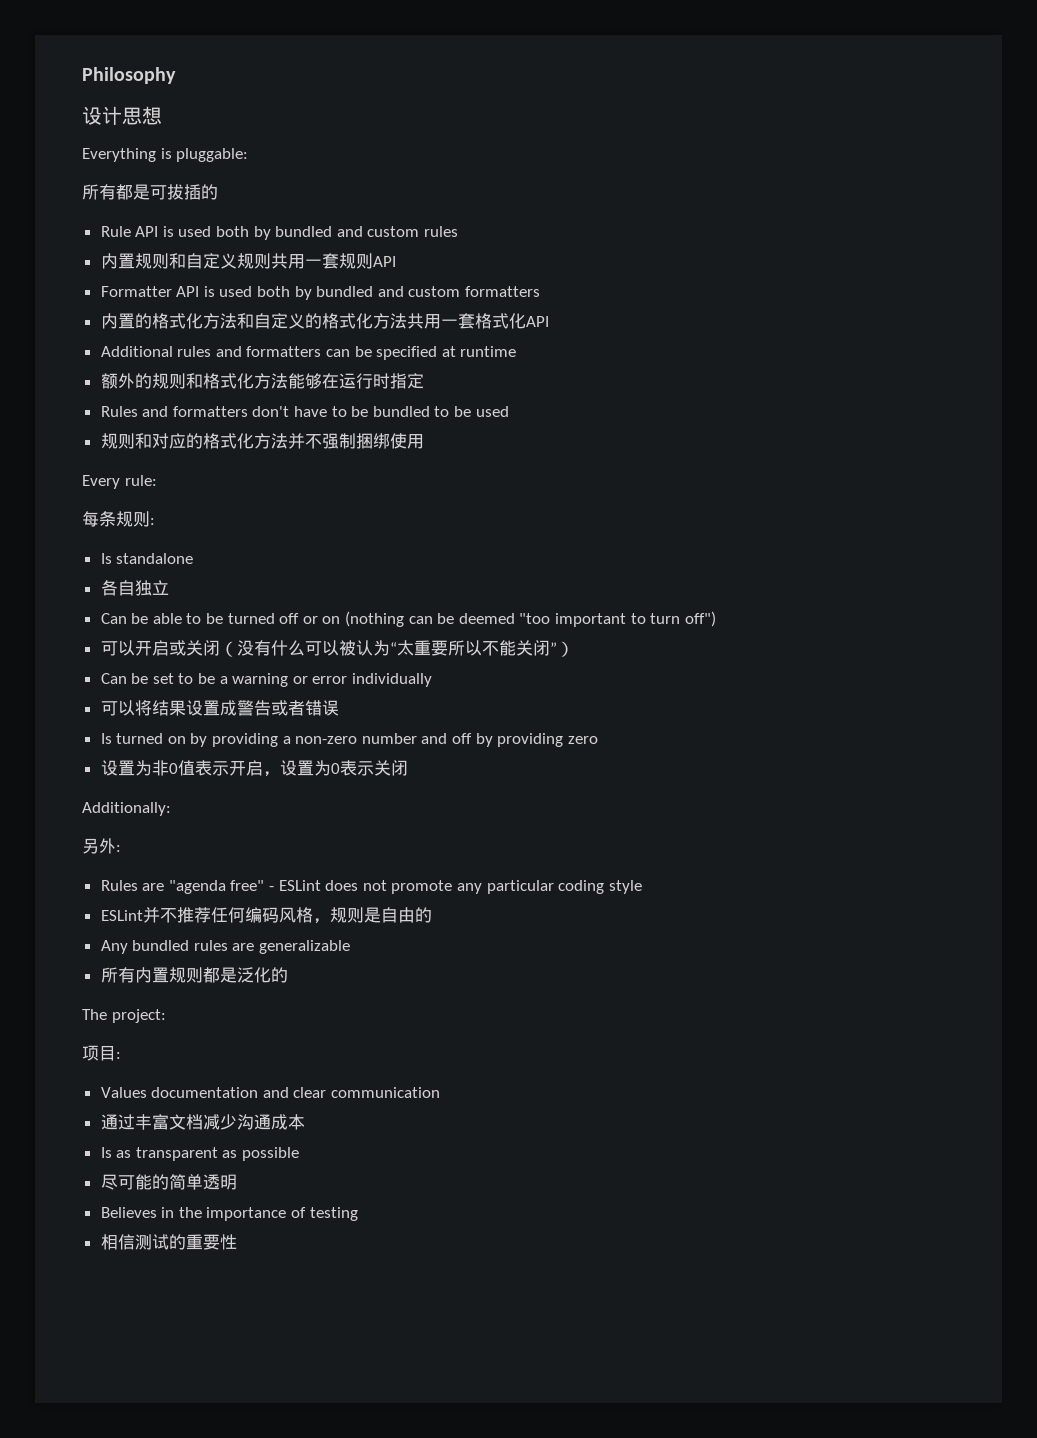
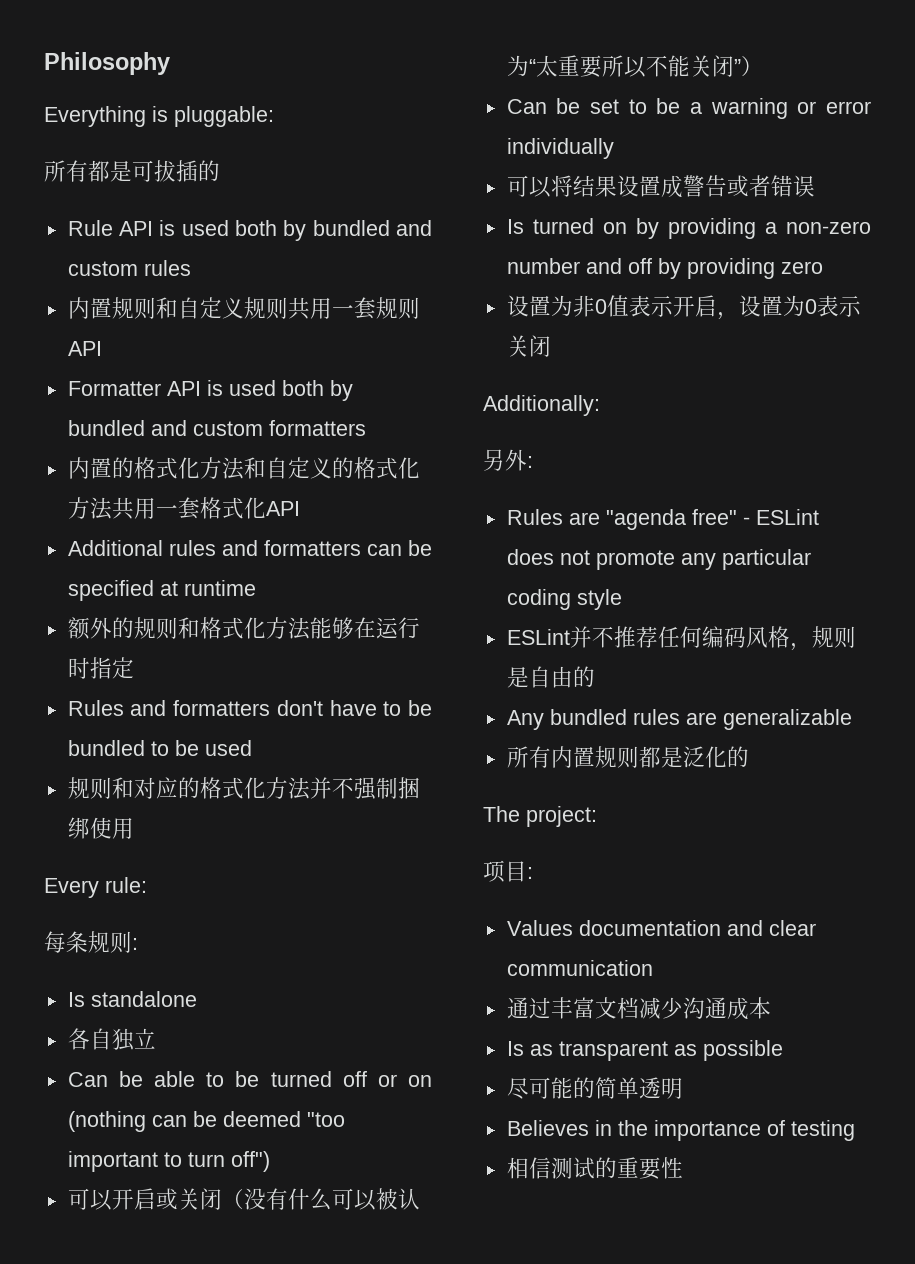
[82,106,162,125] // 设计思想 -> (170, 63) none

